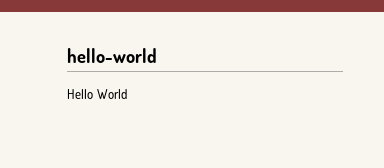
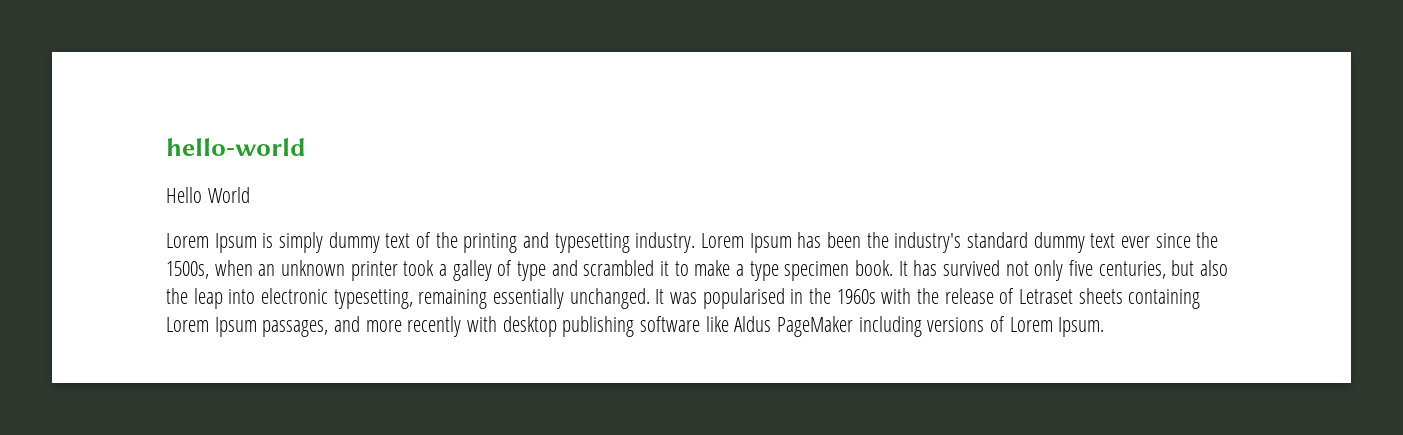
(127, 94) none -> [166,232,1219,253] [166,260,1229,281] [166,288,1201,309] [166,316,1105,337] // Lorem Ipsum is simply dummy text of the printing and typesetting industry. Lorem Ipsum has been the industry's standard dummy text ever since the 1500s, when an unknown printer took a galley of type and scrambled it to make a type specimen book. It has survived not only five centuries, but also the leap into electronic typesetting, remaining essentially unchanged. It was popularised in the 1960s with the release of Letraset sheets containing Lorem Ipsum passages, and more recently with desktop publishing software like Aldus PageMaker including versions of Lorem Ipsum.

